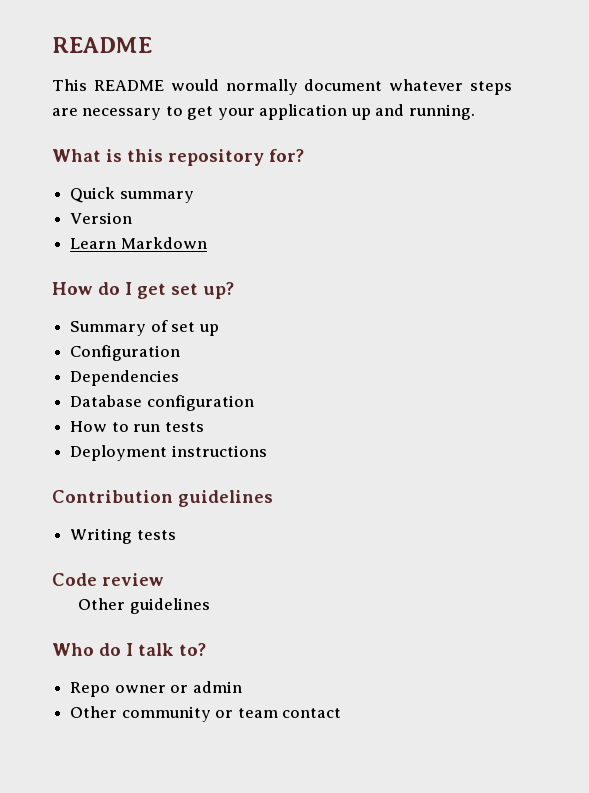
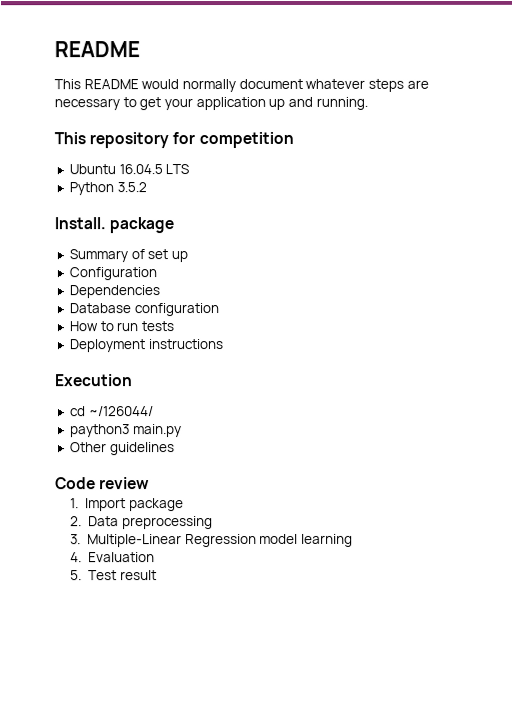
[52,149,304,166] [70,187,194,203] [70,212,133,224] [70,237,207,249] [52,282,234,299] What is this repository for? // Quick summary // Version // Learn Markdown // How do I get set up? -> [54,131,294,149] [68,164,190,175] [68,182,147,196] [54,217,175,234] This repository for competition // Ubuntu 16.04.5 LTS // Python 3.5.2 // Install. package
[52,490,273,507] [70,528,176,544] Contribution guidelines // Writing tests -> [55,374,133,387] [69,406,154,417] [69,424,182,438] [69,442,175,456] Execution // cd ~/126044/ // paython3 main.py // Other guidelines
[78,598,210,614] [52,643,206,656] [70,681,242,697] [70,706,341,722] Other guidelines // Who do I talk to? // Repo owner or admin // Other community or team contact -> [70,498,185,512] [70,516,213,530] [70,533,353,548] [70,552,155,563] [70,570,157,581] 1. Import package // 2. Data preprocessing // 3. Multiple-Linear Regression model learning // 4. Evaluation // 5. Test result

